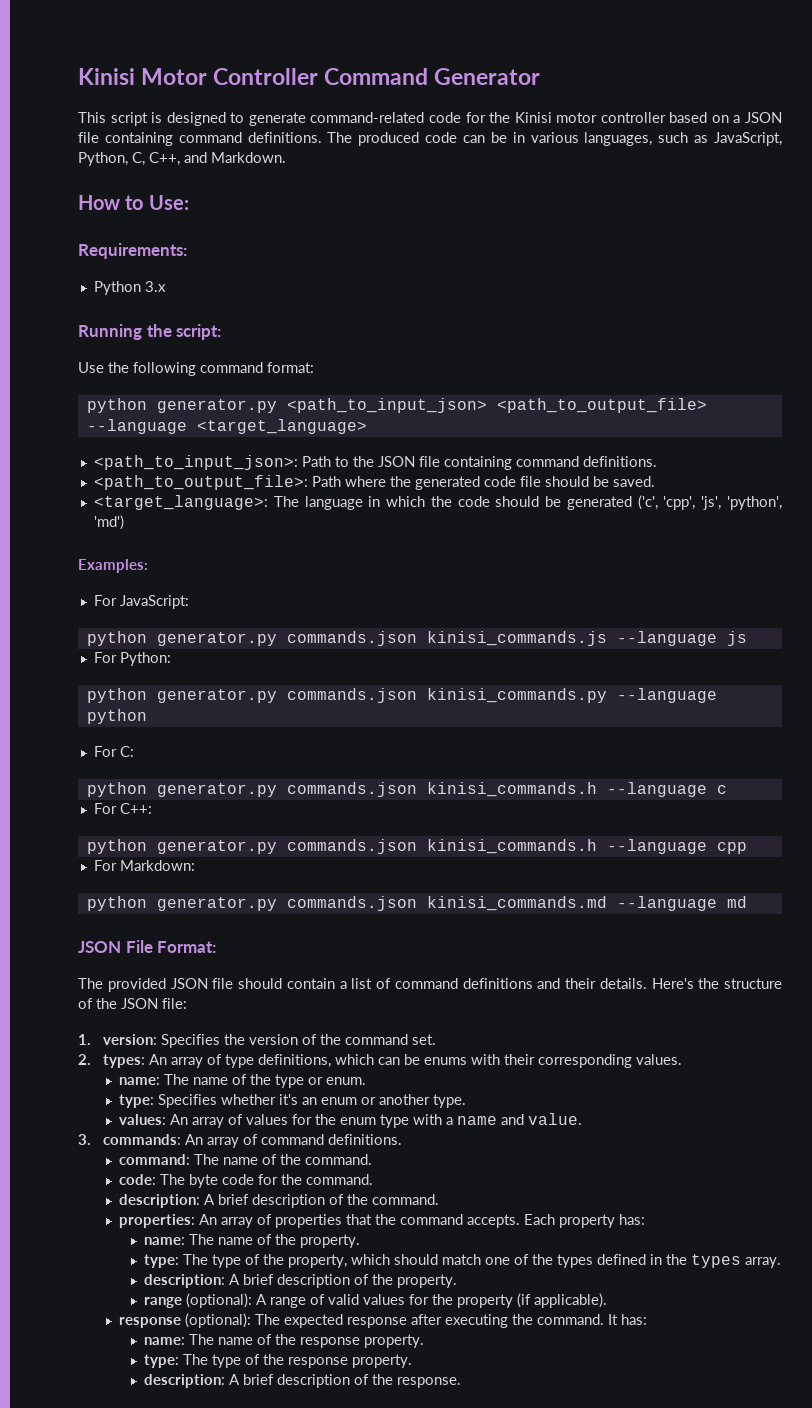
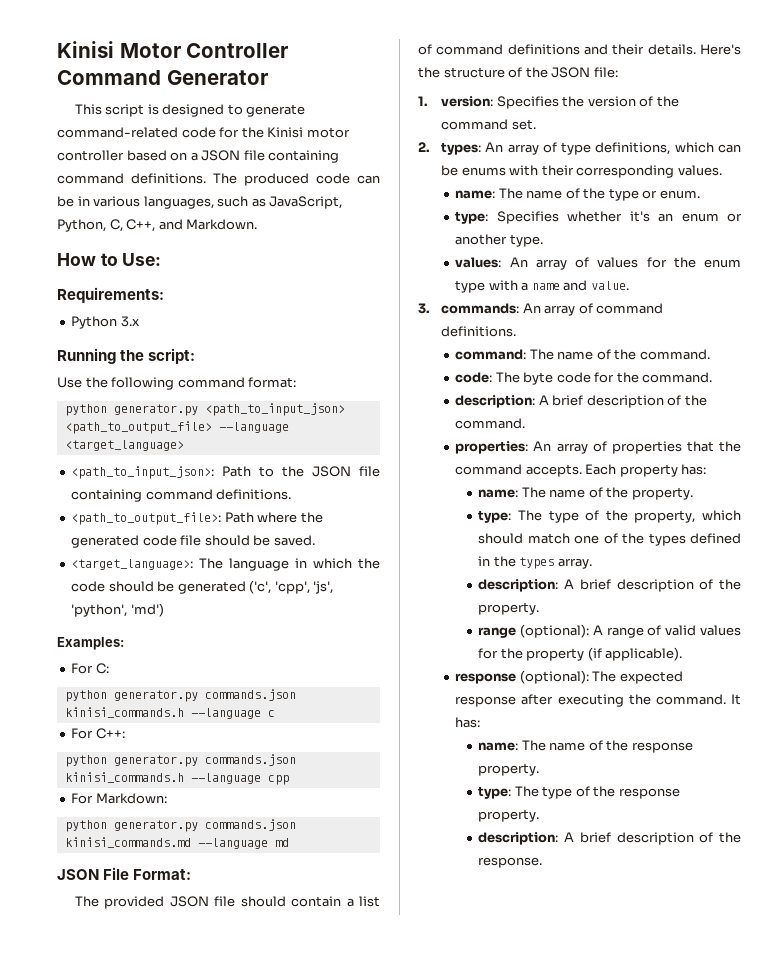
[93,595,189,609] [86,631,747,646] [93,652,171,666] [86,688,717,703] [86,709,147,724] // For JavaScript: // python generator.py commands.json kinisi_commands.js --language js // For Python: // python generator.py commands.json kinisi_commands.py --language python -> (124, 643) none

